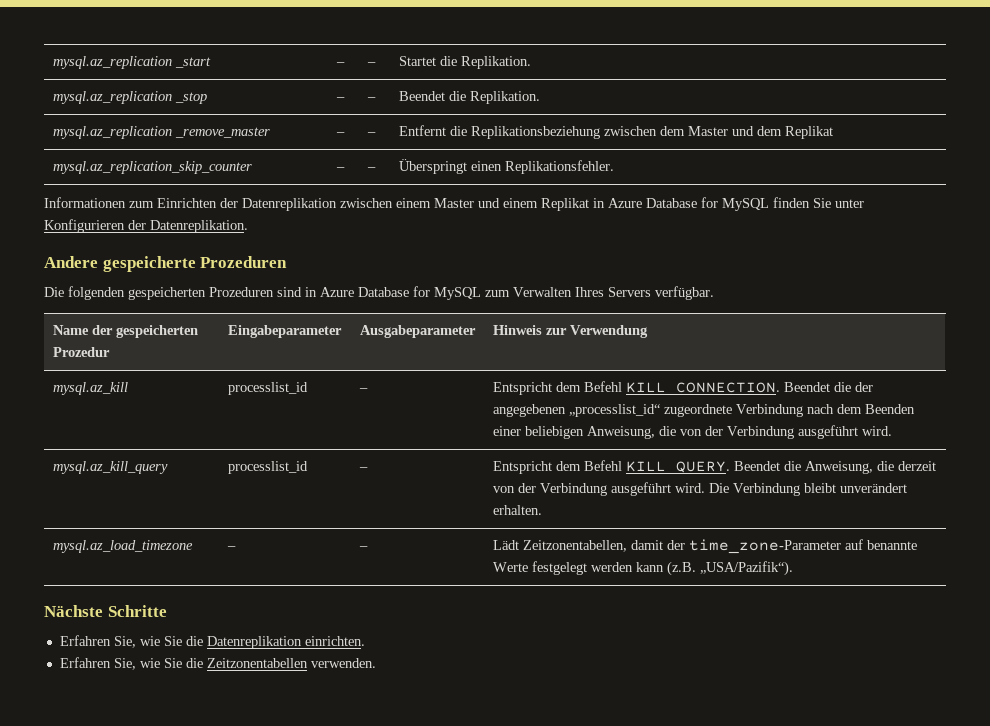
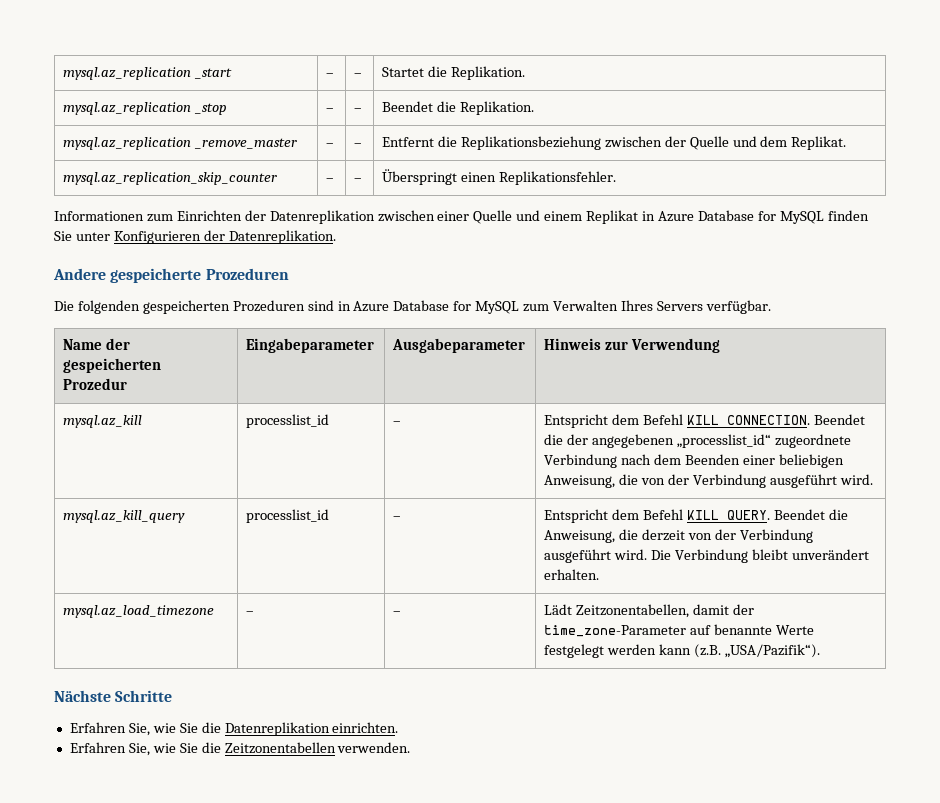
[659,126,728,136] dem Master -> [664,136,729,150] der Quelle
[784,126,833,139] Replikat -> [791,136,847,150] Replikat.
[396,198,474,208] einem Master -> [437,210,513,224] einer Quelle

